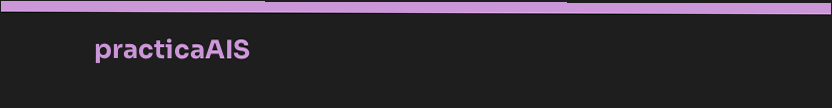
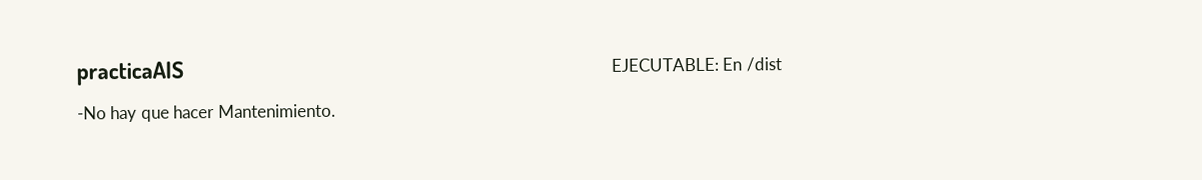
(251, 51) none -> [77,103,336,123] [611,57,782,72] // -No hay que hacer Mantenimiento. // EJECUTABLE: En /dist

